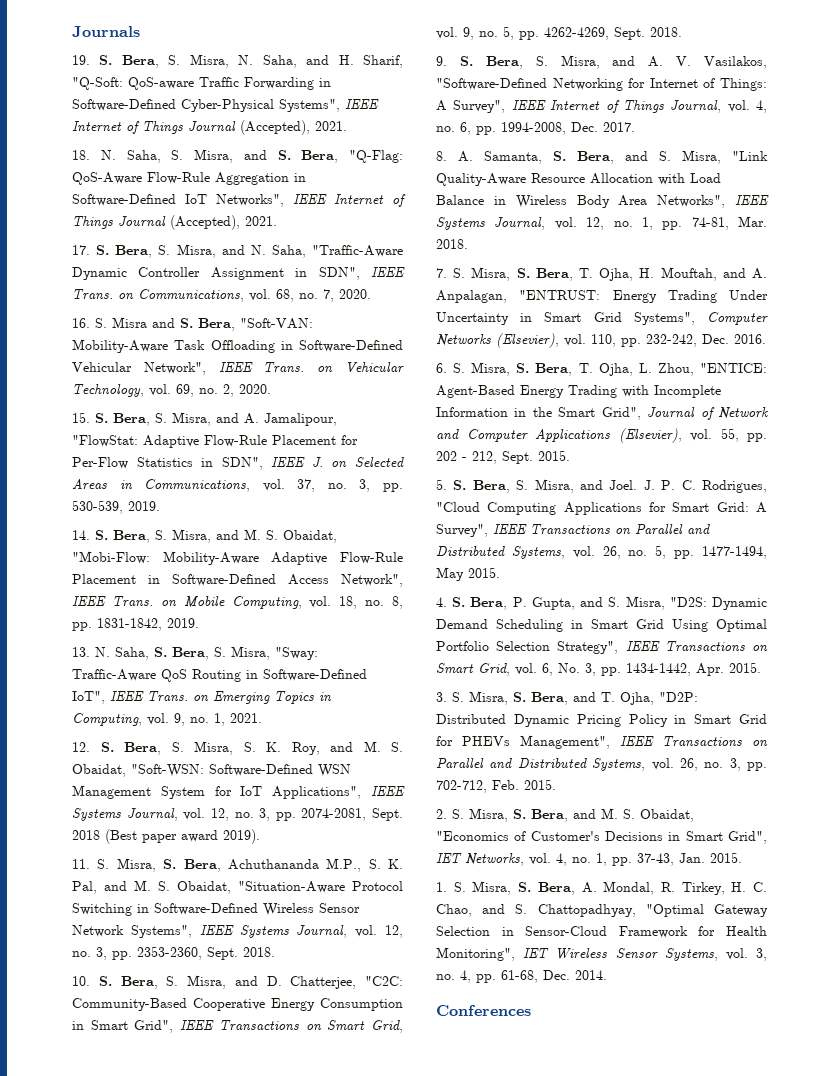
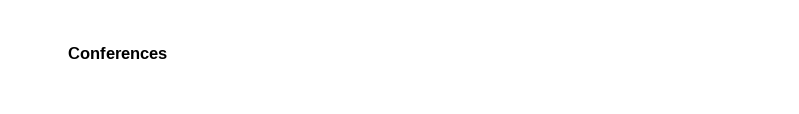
[72,26,140,37] [72,54,404,68] [72,77,331,90] [72,99,379,112] [72,120,347,135] [72,149,403,163] [72,172,306,185] [72,194,406,207] [72,215,277,230] [72,244,403,258] [72,267,405,280] [72,289,371,302] [72,317,313,331] [72,339,403,353] [72,362,405,375] [72,384,271,397] [72,412,337,426] [72,435,358,448] [72,457,404,470] [72,479,403,492] [72,500,160,514] [72,529,337,543] [72,551,403,565] [72,574,403,587] [72,596,403,609] [72,618,199,631] [72,646,318,660] [72,669,367,682] [72,691,332,704] [72,713,262,726] [72,741,403,755] [72,764,351,777] [72,785,406,799] [72,808,403,821] [72,829,260,844] [72,858,403,872] [72,880,403,894] [72,903,360,916] [72,925,403,938] [72,946,275,960] [72,975,403,989] [72,998,403,1011] [72,1020,404,1033] [436,26,682,40] [436,55,767,69] [436,78,767,91] [436,100,767,113] [436,122,635,135] [436,150,768,164] [436,173,721,186] [436,195,769,208] [436,216,767,230] [436,239,468,249] [436,267,767,281] [436,290,768,303] [436,312,768,325] [436,333,766,348] [436,362,767,376] [436,385,721,398] [436,407,769,420] [436,428,767,443] [436,450,570,464] [436,479,767,493] [436,502,767,515] [436,524,710,537] [436,545,767,559] [436,567,500,581] [436,596,767,610] [436,619,767,632] [436,641,768,654] [436,662,761,676] [436,691,698,705] [436,714,767,727] [436,735,768,749] [436,758,767,771] [436,779,556,793] [436,808,694,822] [436,831,767,844] [436,852,742,866] [436,881,767,895] [436,904,768,917] [436,926,767,938] [436,947,767,961] [436,970,607,983] Journals // 19. S. Bera, S. Misra, N. Saha, and H. Sharif, "Q-Soft: QoS-aware Traffic Forwarding in Software-Defined Cyber-Physical Systems", IEEE Internet of Things Journal (Accepted), 2021. // 18. N. Saha, S. Misra, and S. Bera, "Q-Flag: QoS-Aware Flow-Rule Aggregation in Software-Defined IoT Networks", IEEE Internet of Things Journal (Accepted), 2021. // 17. S. Bera, S. Misra, and N. Saha, "Traffic-Aware Dynamic Controller Assignment in SDN", IEEE Trans. on Communications, vol. 68, no. 7, 2020. // 16. S. Misra and S. Bera, "Soft-VAN: Mobility-Aware Task Offloading in Software-Defined Vehicular Network", IEEE Trans. on Vehicular Technology, vol. 69, no. 2, 2020. // 15. S. Bera, S. Misra, and A. Jamalipour, "FlowStat: Adaptive Flow-Rule Placement for Per-Flow Statistics in SDN", IEEE J. on Selected Areas in Communications, vol. 37, no. 3, pp. 530-539, 2019. // 14. S. Bera, S. Misra, and M. S. Obaidat, "Mobi-Flow: Mobility-Aware Adaptive Flow-Rule Placement in Software-Defined Access Network", IEEE Trans. on Mobile Computing, vol. 18, no. 8, pp. 1831-1842, 2019. // 13. N. Saha, S. Bera, S. Misra, "Sway: Traffic-Aware QoS Routing in Software-Defined IoT", IEEE Trans. on Emerging Topics in Computing, vol. 9, no. 1, 2021. // 12. S. Bera, S. Misra, S. K. Roy, and M. S. Obaidat, "Soft-WSN: Software-Defined WSN Management System for IoT Applications", IEEE Systems Journal, vol. 12, no. 3, pp. 2074-2081, Sept. 2018 (Best paper award 2019). // 11. S. Misra, S. Bera, Achuthananda M.P., S. K. Pal, and M. S. Obaidat, "Situation-Aware Protocol Switching in Software-Defined Wireless Sensor Network Systems", IEEE Systems Journal, vol. 12, no. 3, pp. 2353-2360, Sept. 2018. // 10. S. Bera, S. Misra, and D. Chatterjee, "C2C: Community-Based Cooperative Energy Consumption in Smart Grid", IEEE Transactions on Smart Grid, vol. 9, no. 5, pp. 4262-4269, Sept. 2018. // 9. S. Bera, S. Misra, and A. V. Vasilakos, "Software-Defined Networking for Internet of Things: A Survey", IEEE Internet of Things Journal, vol. 4, no. 6, pp. 1994-2008, Dec. 2017. // 8. A. Samanta, S. Bera, and S. Misra, "Link Quality-Aware Resource Allocation with Load Balance in Wireless Body Area Networks", IEEE Systems Journal, vol. 12, no. 1, pp. 74-81, Mar. 2018. // 7. S. Misra, S. Bera, T. Ojha, H. Mouftah, and A. Anpalagan, "ENTRUST: Energy Trading Under Uncertainty in Smart Grid Systems", Computer Networks (Elsevier), vol. 110, pp. 232-242, Dec. 2016. // 6. S. Misra, S. Bera, T. Ojha, L. Zhou, "ENTICE: Agent-Based Energy Trading with Incomplete Information in the Smart Grid", Journal of Network and Computer Applications (Elsevier), vol. 55, pp. 202 - 212, Sept. 2015. // 5. S. Bera, S. Misra, and Joel. J. P. C. Rodrigues, "Cloud Computing Applications for Smart Grid: A Survey", IEEE Transactions on Parallel and Distributed Systems, vol. 26, no. 5, pp. 1477-1494, May 2015. // 4. S. Bera, P. Gupta, and S. Misra, "D2S: Dynamic Demand Scheduling in Smart Grid Using Optimal Portfolio Selection Strategy", IEEE Transactions on Smart Grid, vol. 6, No. 3, pp. 1434-1442, Apr. 2015. // 3. S. Misra, S. Bera, and T. Ojha, "D2P: Distributed Dynamic Pricing Policy in Smart Grid for PHEVs Management", IEEE Transactions on Parallel and Distributed Systems, vol. 26, no. 3, pp. 702-712, Feb. 2015. // 2. S. Misra, S. Bera, and M. S. Obaidat, "Economics of Customer's Decisions in Smart Grid", IET Networks, vol. 4, no. 1, pp. 37-43, Jan. 2015. // 1. S. Misra, S. Bera, A. Mondal, R. Tirkey, H. C. Chao, and S. Chattopadhyay, "Optimal Gateway Selection in Sensor-Cloud Framework for Health Monitoring", IET Wireless Sensor Systems, vol. 3, no. 4, pp. 61-68, Dec. 2014. // -> (68, 53) none

